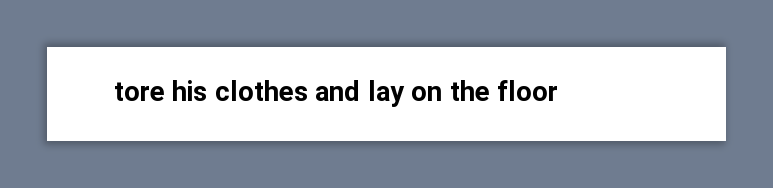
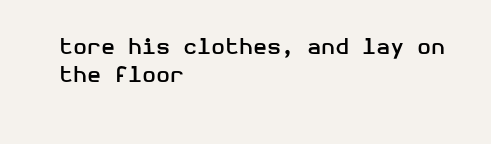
[214,80,308,101] clothes -> [183,38,294,58] clothes,

